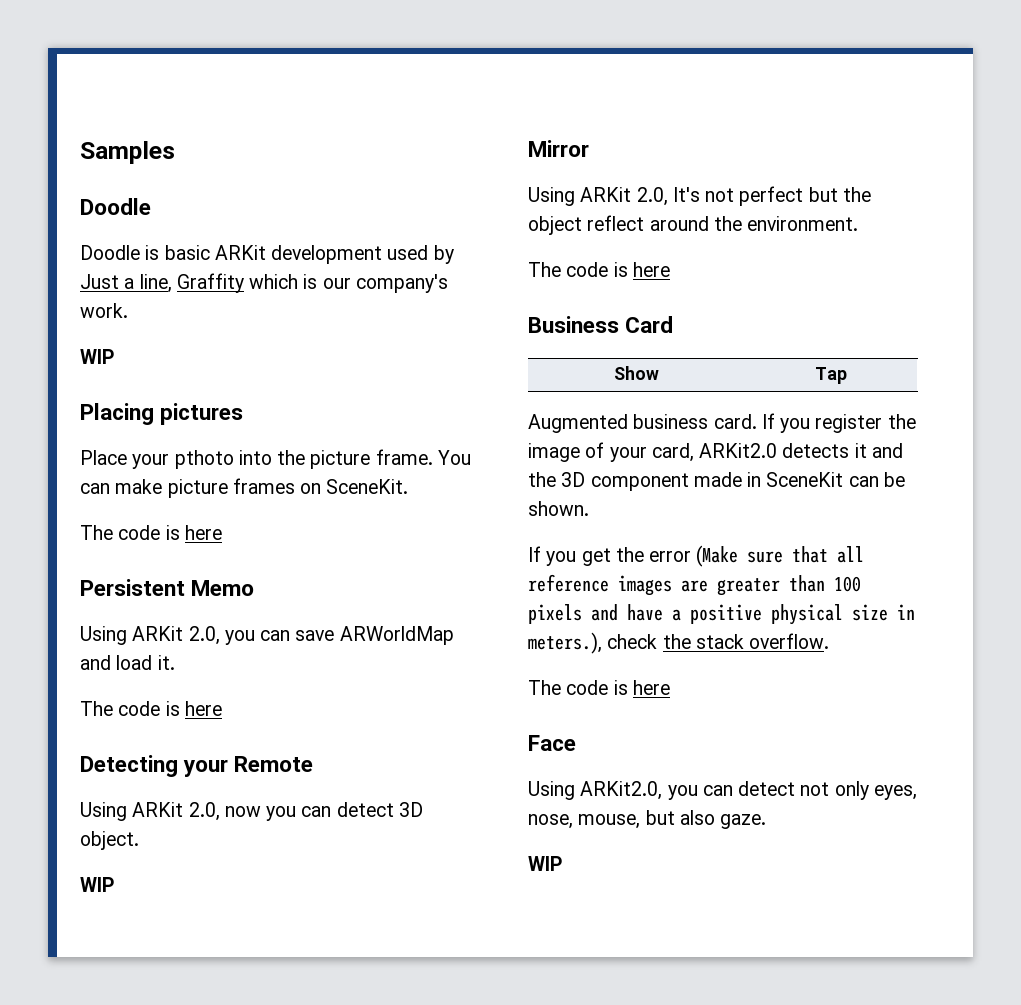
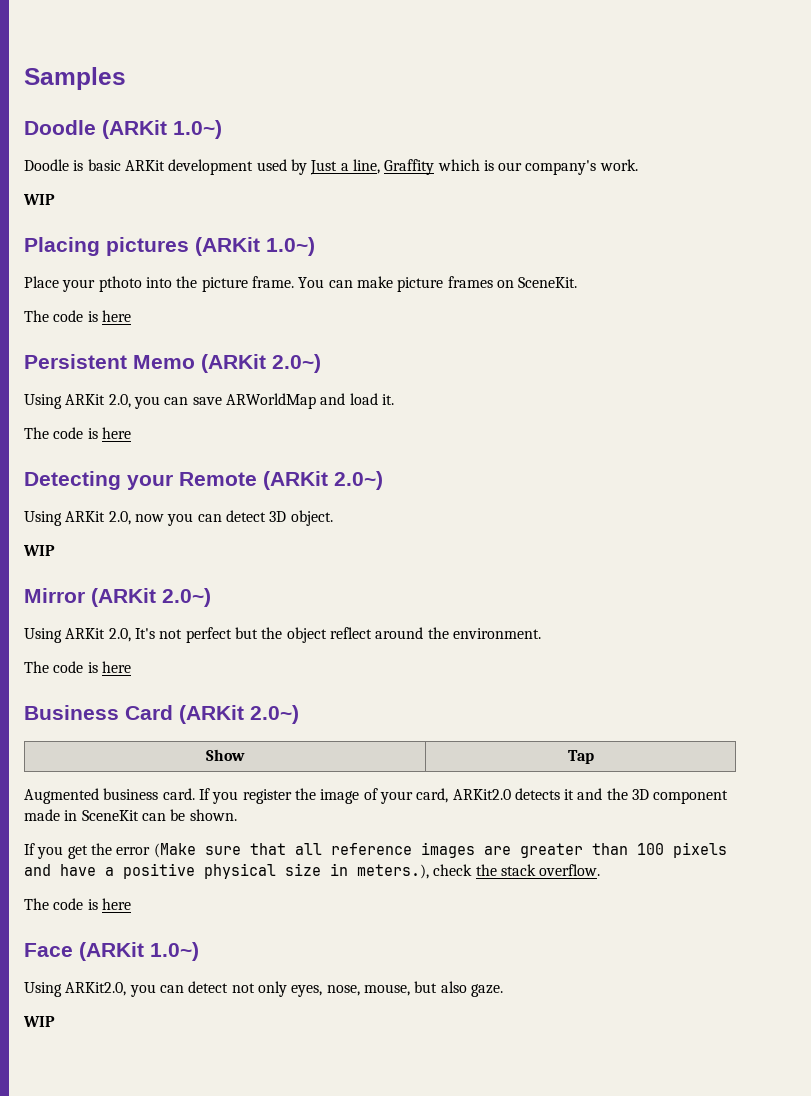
(151, 206) none -> [102,120,222,139] (ARKit 1.0~)
(244, 414) none -> [195,237,315,256] (ARKit 1.0~)
(255, 588) none -> [201,354,321,373] (ARKit 2.0~)
(314, 764) none -> [263,471,383,490] (ARKit 2.0~)
(589, 148) none -> [91,588,211,607] (ARKit 2.0~)
(674, 324) none -> [179,705,299,724] (ARKit 2.0~)
(576, 743) none -> [79,942,199,961] (ARKit 1.0~)

